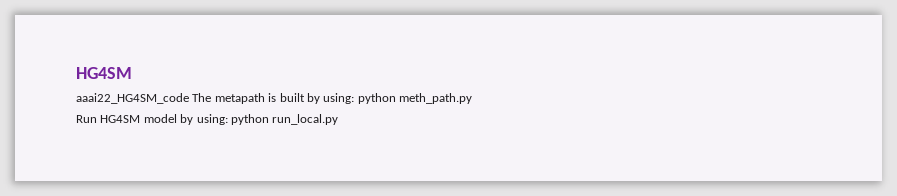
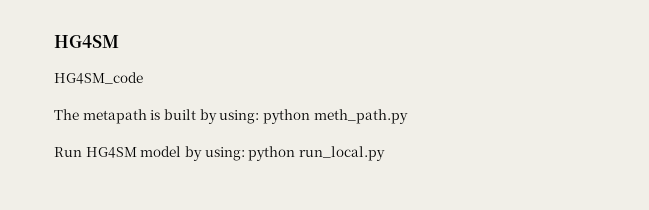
[76,93,189,104] aaai22_HG4SM_code -> [54,72,143,84] HG4SM_code //

